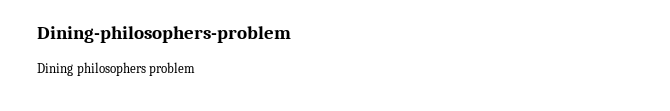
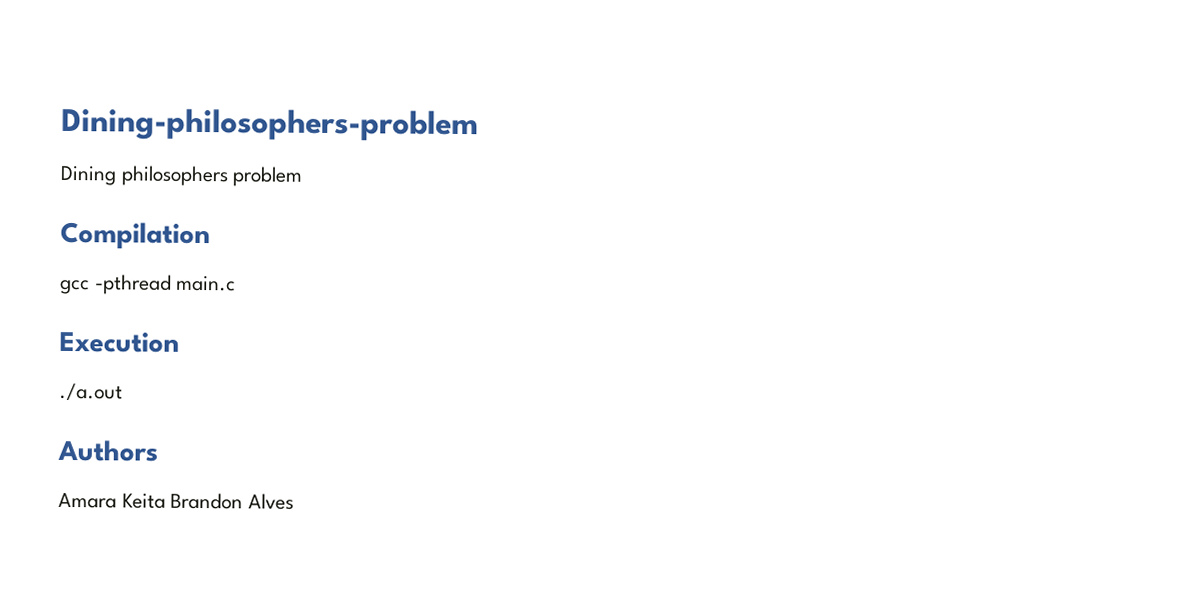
(196, 69) none -> [60,221,211,250] [60,274,237,295] [59,331,180,353] [59,382,123,402] [57,439,158,462] [58,492,295,510] // Compilation // gcc -pthread main.c // Execution // ./a.out // Authors // Amara Keita Brandon Alves

